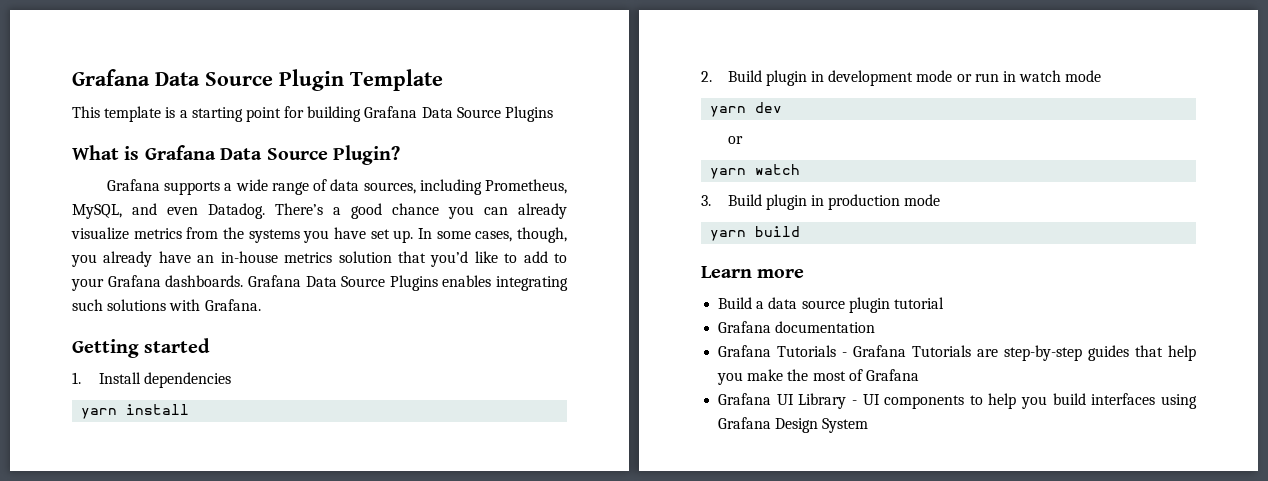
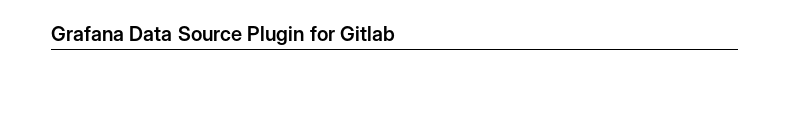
[350,69,443,91] [72,106,554,122] [72,145,400,165] [107,179,567,195] [72,203,567,219] [71,227,567,243] [71,251,567,267] [71,275,568,291] [72,299,261,311] [72,338,211,358] [72,372,231,388] [81,404,190,419] [701,70,1102,86] [710,102,783,117] [727,136,743,144] [710,164,801,179] [701,194,941,210] [710,226,801,241] [701,266,805,278] [718,297,944,313] [718,321,876,333] [718,345,1196,361] [717,369,919,385] [718,393,1197,409] [718,417,869,433] Template // This template is a starting point for building Grafana Data Source Plugins // What is Grafana Data Source Plugin? // Grafana supports a wide range of data sources, including Prometheus, MySQL, and even Datadog. There’s a good chance you can already visualize metrics from the systems you have set up. In some cases, though, you already have an in-house metrics solution that you’d like to add to your Grafana dashboards. Grafana Data Source Plugins enables integrating such solutions with Grafana. // Getting started // 1. Install dependencies // yarn install // 2. Build plugin in development mode or run in watch mode // yarn dev // or // yarn watch // 3. Build plugin in production mode // yarn build // Learn more // Build a data source plugin tutorial // Grafana documentation // Grafana Tutorials - Grafana Tutorials are step-by-step guides that help you make the most of Grafana // Grafana UI Library - UI components to help you build interfaces using Grafana Design System -> [309,26,395,41] for Gitlab

